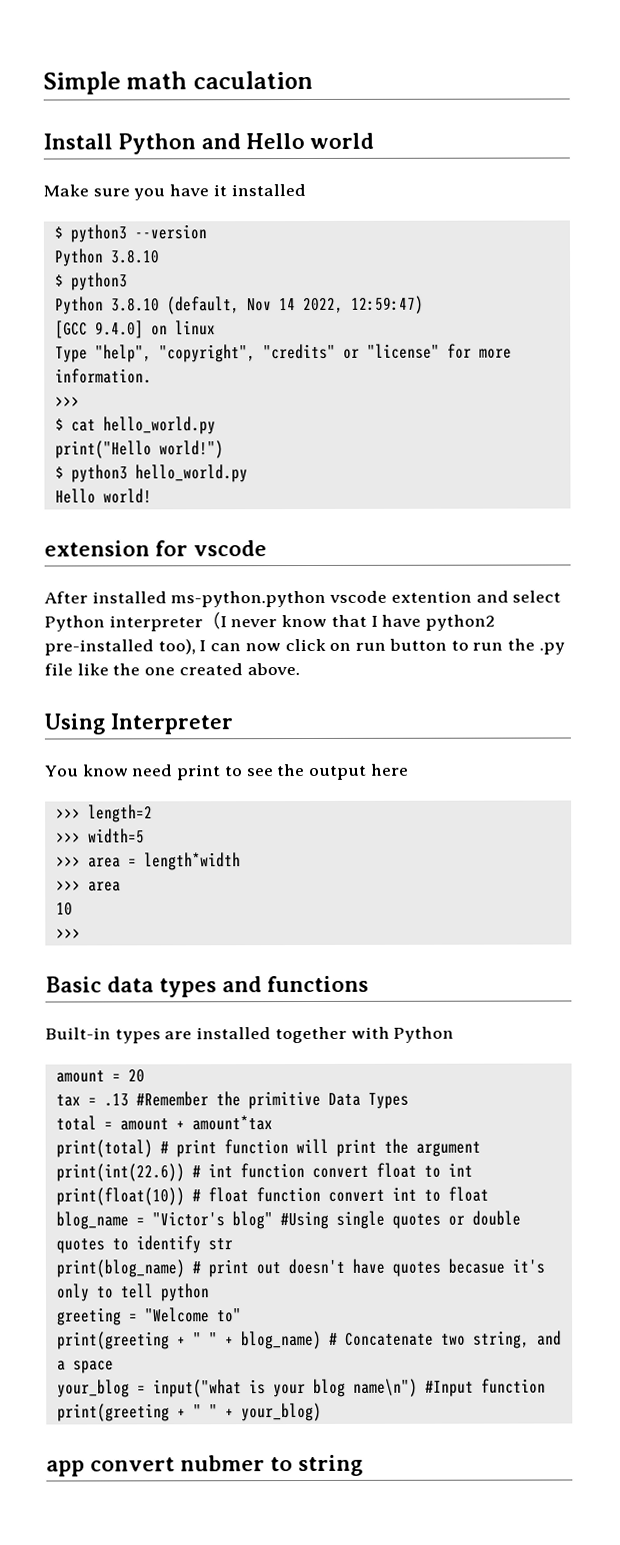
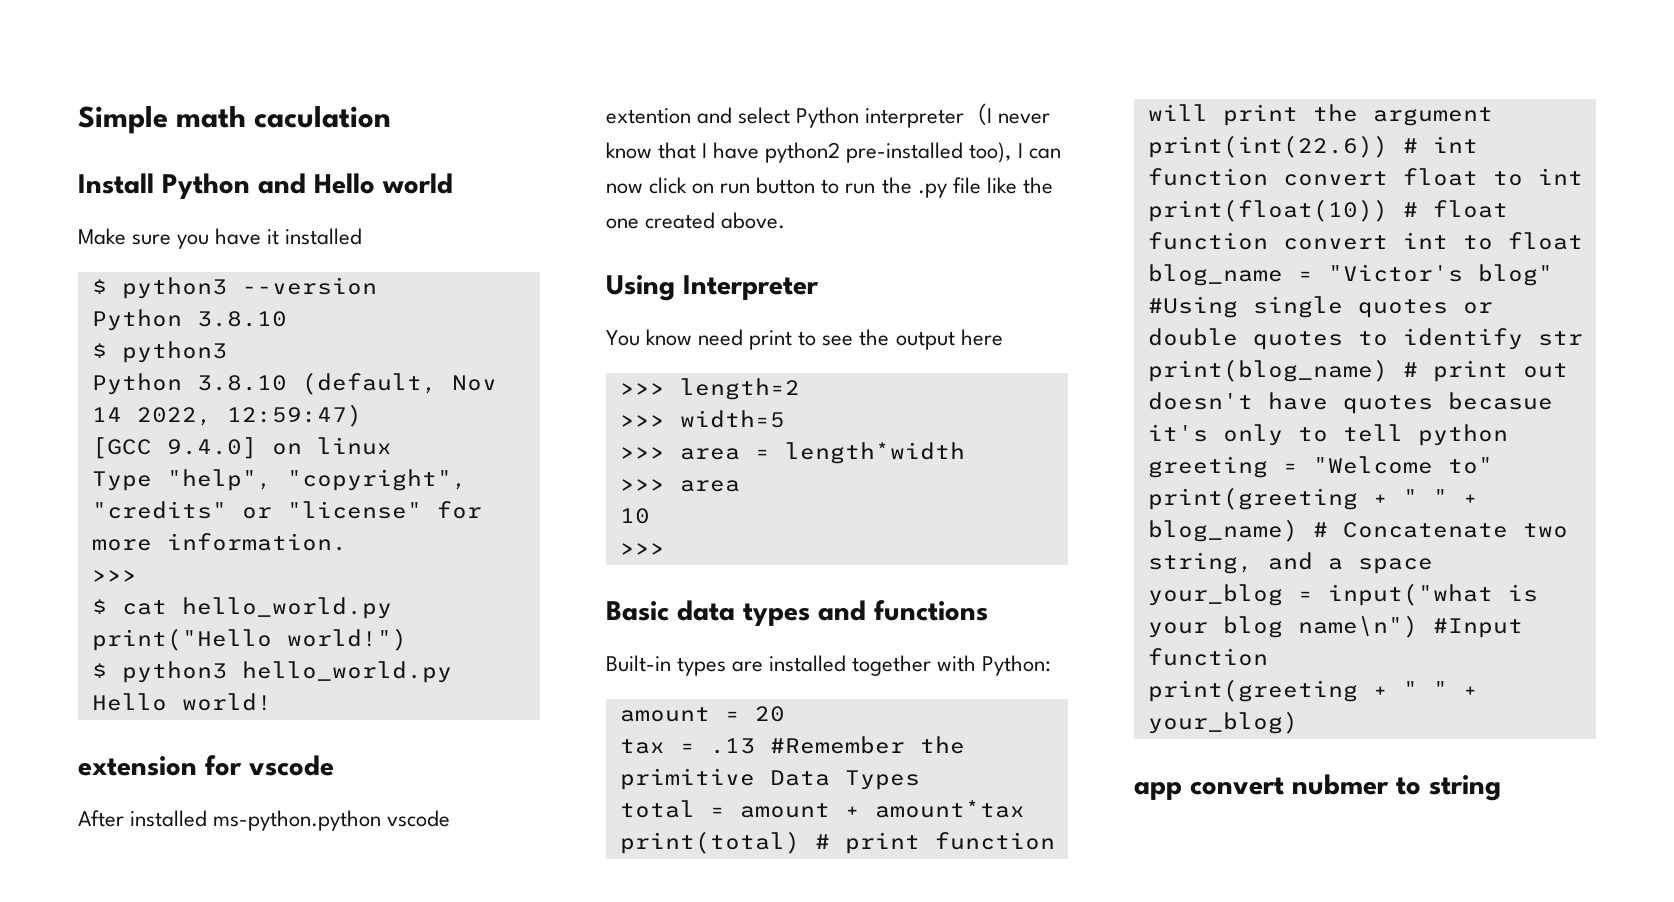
[393,1026,455,1043] Python -> [982,655,1052,676] Python:

